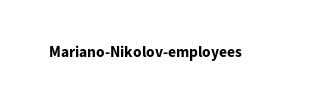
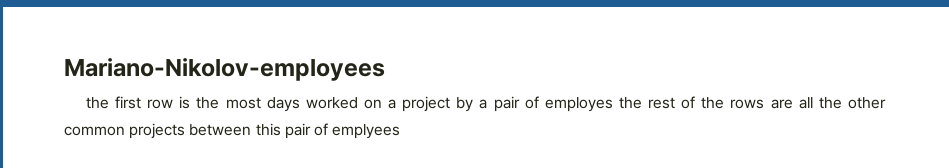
(242, 53) none -> [85,96,887,112] [64,123,401,139] // the first row is the most days worked on a project by a pair of employes the rest of the rows are all the other common projects between this pair of emplyees

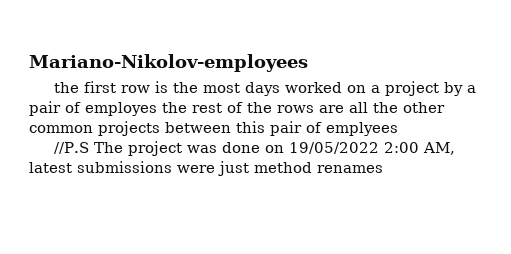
(401, 131) none -> [54,141,456,156] [29,161,383,176] // //P.S The project was done on 19/05/2022 2:00 AM, latest submissions were just method renames

